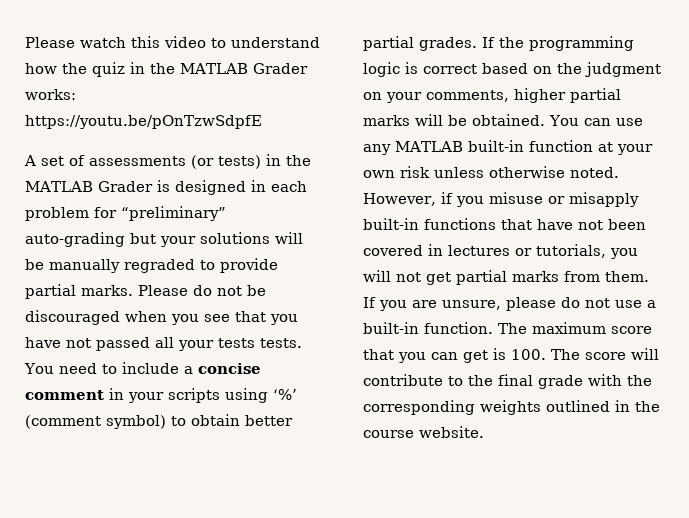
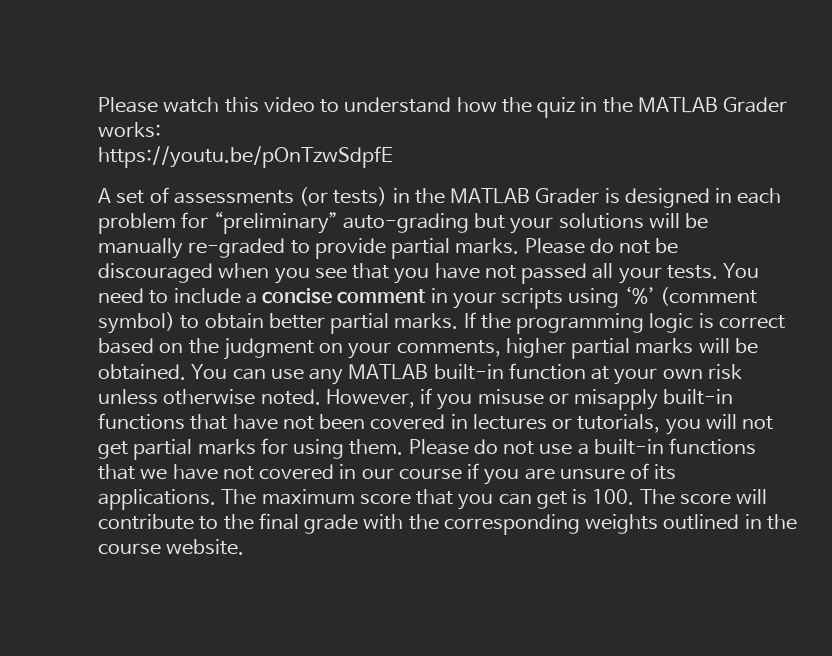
[124,259,195,273] regraded -> [188,238,286,258] re-graded
[218,338,255,348] tests -> (662, 275) none
[419,37,477,51] grades. -> [394,313,459,329] marks.
[564,271,649,282] [363,297,556,311] from them. If you are unsure, please -> [260,438,469,459] for using them. Please
[424,322,493,334] function. -> [669,438,757,455] [98,463,677,485] [98,489,216,510] functions that we have not covered in our course if you are unsure of its applications.

